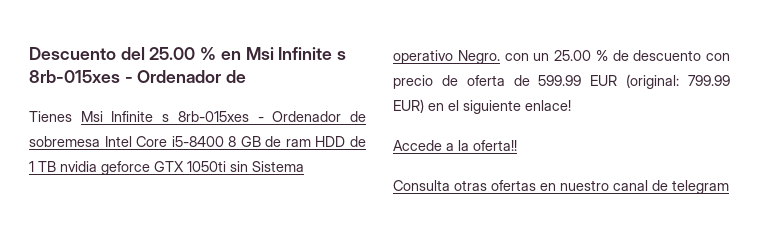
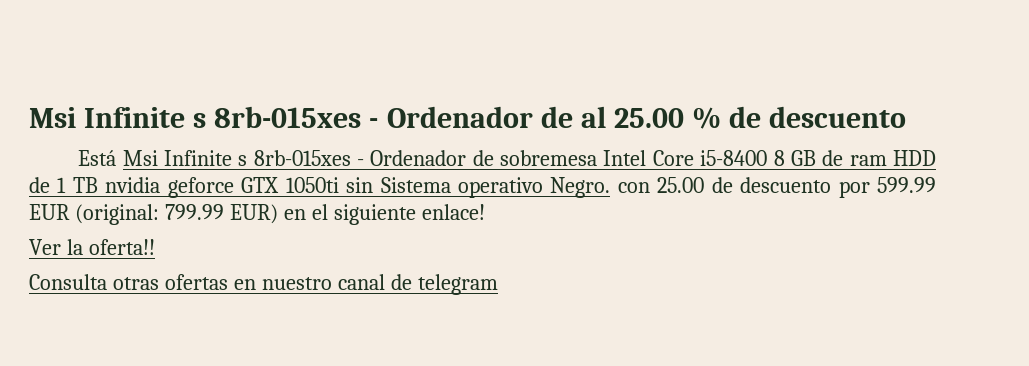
[29,47,347,60] [29,70,247,83] [29,111,72,122] Descuento del 25.00 % en Msi Infinite s 8rb-015xes - Ordenador de // Tienes -> [29,106,907,129] [78,150,117,166] Msi Infinite s 8rb-015xes - Ordenador de al 25.00 % de descuento // Está
[533,50,730,61] [393,75,530,89] un 25.00 % de descuento con precio de oferta de -> [657,177,870,198] 25.00 de descuento por
[393,140,454,151] Accede a -> [29,239,61,255] Ver

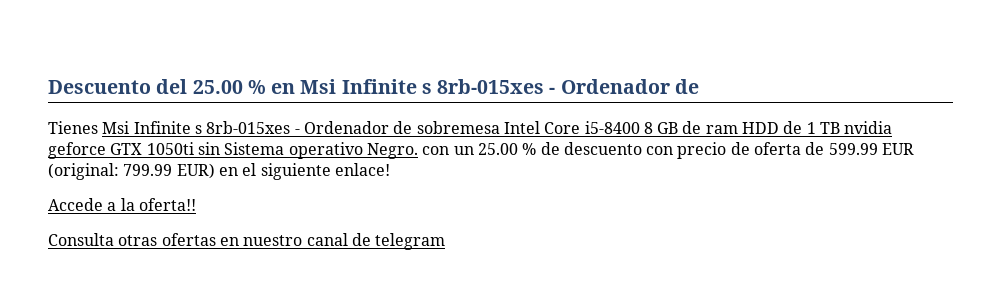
[29,106,907,129] [78,150,117,166] Msi Infinite s 8rb-015xes - Ordenador de al 25.00 % de descuento // Está -> [48,79,699,94] [48,121,98,134] Descuento del 25.00 % en Msi Infinite s 8rb-015xes - Ordenador de // Tienes
[657,177,870,198] 25.00 de descuento por -> [453,142,825,159] un 25.00 % de descuento con precio de oferta de
[29,239,61,255] Ver -> [48,198,117,211] Accede a

